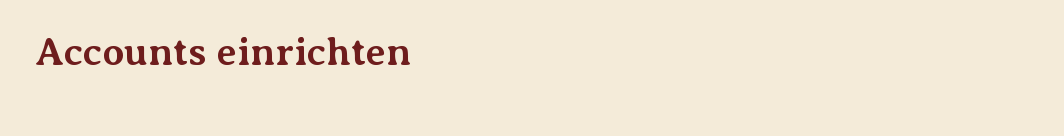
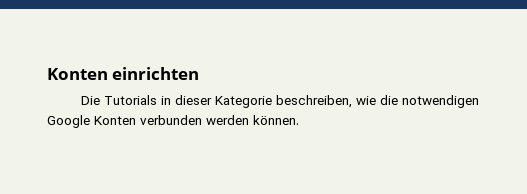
[35,38,206,65] Accounts -> [47,68,108,80] Konten
(411, 51) none -> [81,95,480,108] [47,115,299,128] // Die Tutorials in dieser Kategorie beschreiben, wie die notwendigen Google Konten verbunden werden können.

